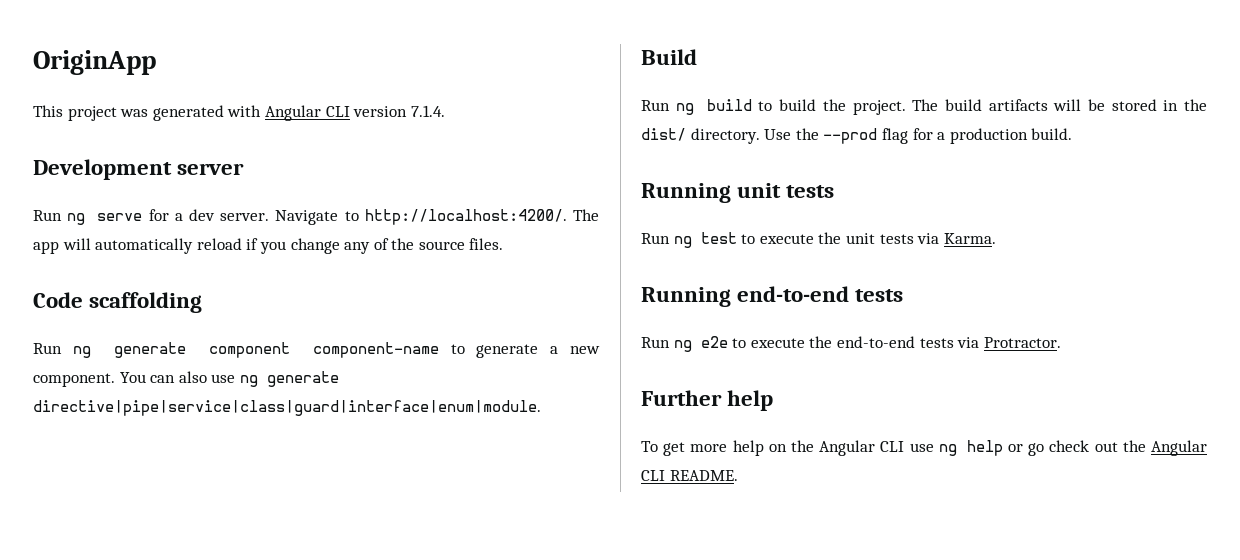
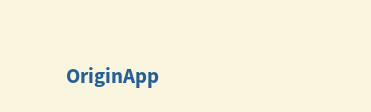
[33,105,445,121] [33,159,245,180] [33,209,599,225] [33,238,504,254] [33,292,203,313] [33,342,600,358] [33,371,339,387] [33,400,541,416] [641,49,697,65] [641,99,1207,115] [641,128,1073,144] [641,183,835,203] [641,232,996,248] [641,286,904,307] [641,336,1061,352] [641,390,774,411] [641,440,1207,456] [641,470,738,481] // This project was generated with Angular CLI version 7.1.4. // Development server // Run ng serve for a dev server. Navigate to http://localhost:4200/. The app will automatically reload if you change any of the source files. // Code scaffolding // Run ng generate component component-name to generate a new component. You can also use ng generate directive|pipe|service|class|guard|interface|enum|module. // Build // Run ng build to build the project. The build artifacts will be stored in the dist/ directory. Use the --prod flag for a production build. // Running unit tests // Run ng test to execute the unit tests via Karma. // Running end-to-end tests // Run ng e2e to execute the end-to-end tests via Protractor. // Further help // To get more help on the Angular CLI use ng help or go check out the Angular CLI README. -> (159, 77) none

